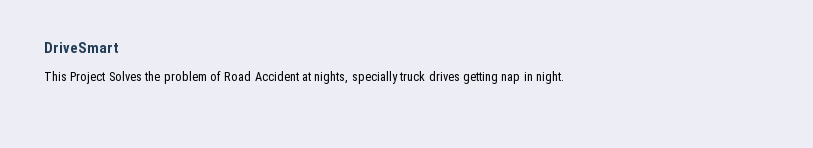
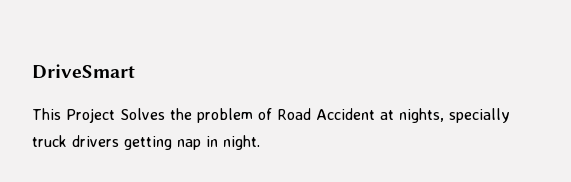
[428,71,460,81] drives -> [72,135,119,147] drivers

